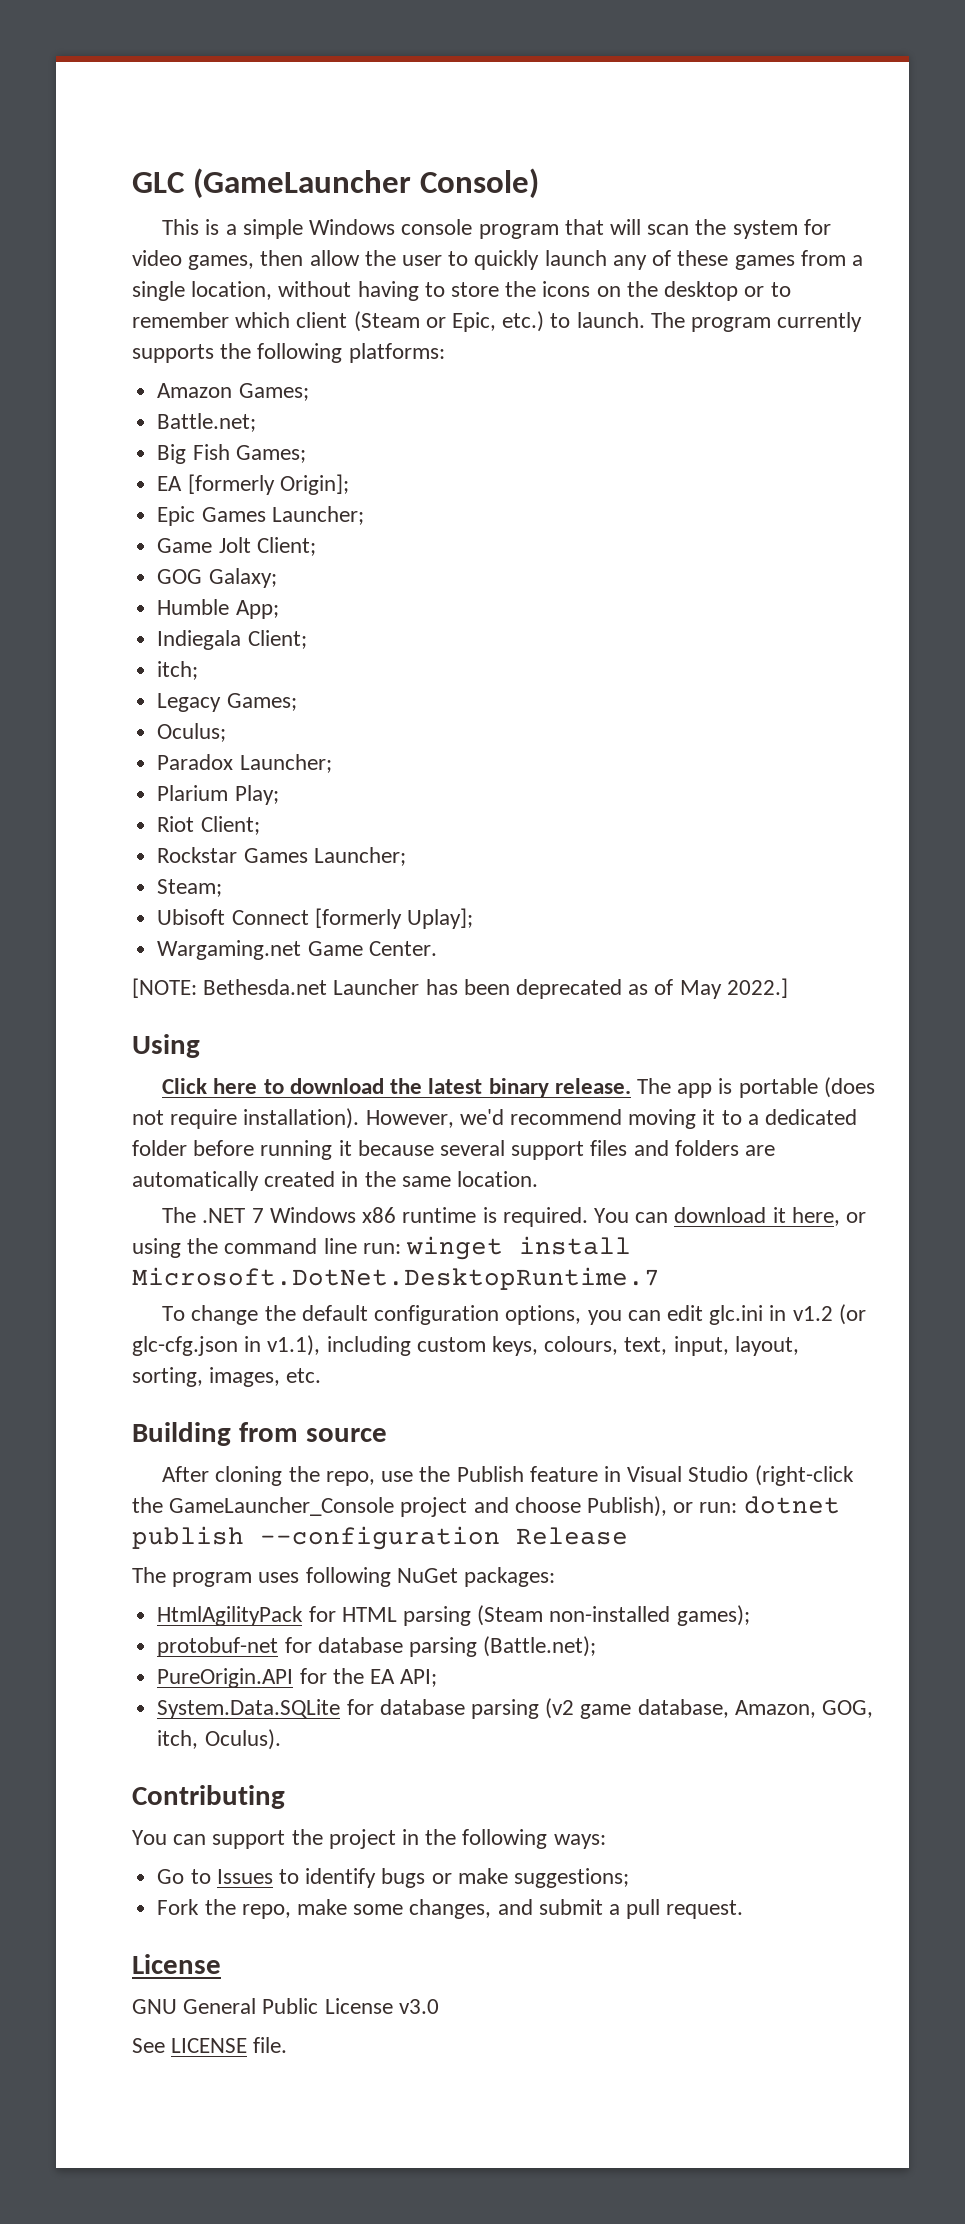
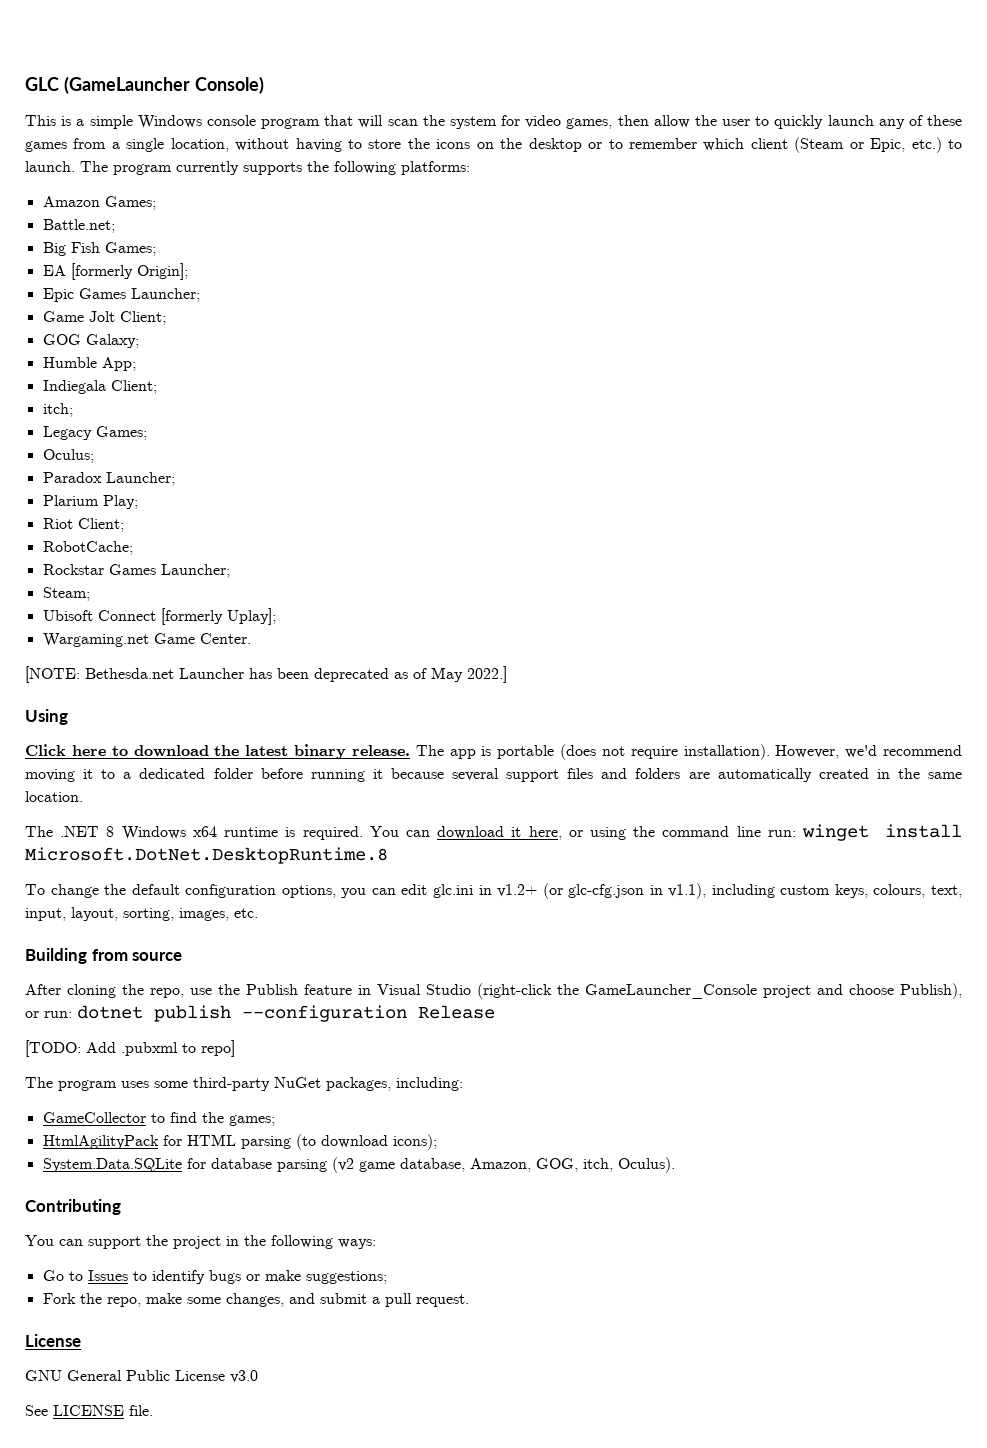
(260, 825) none -> [42,541,133,555] // RobotCache;
[251,1207,397,1223] 7 Windows x86 -> [106,826,217,840] 8 Windows x64
[132,1267,660,1290] Microsoft.DotNet.DesktopRuntime.7 -> [25,847,388,864] Microsoft.DotNet.DesktopRuntime.8
[792,1306,833,1321] v1.2 -> [497,884,538,897] v1.2+
[132,1567,556,1587] [157,1605,750,1626] [157,1636,597,1657] [157,1668,438,1688] The program uses following NuGet packages: // HtmlAgilityPack for HTML parsing (Steam non-installed games); // protobuf-net for database parsing (Battle.net); // PureOrigin.API for the EA API; -> [25,1040,235,1057] [25,1077,463,1091] [42,1112,275,1126] [42,1134,437,1150] [TODO: Add .pubxml to repo] // The program uses some third-party NuGet packages, including: // GameCollector to find the games; // HtmlAgilityPack for HTML parsing (to download icons);

